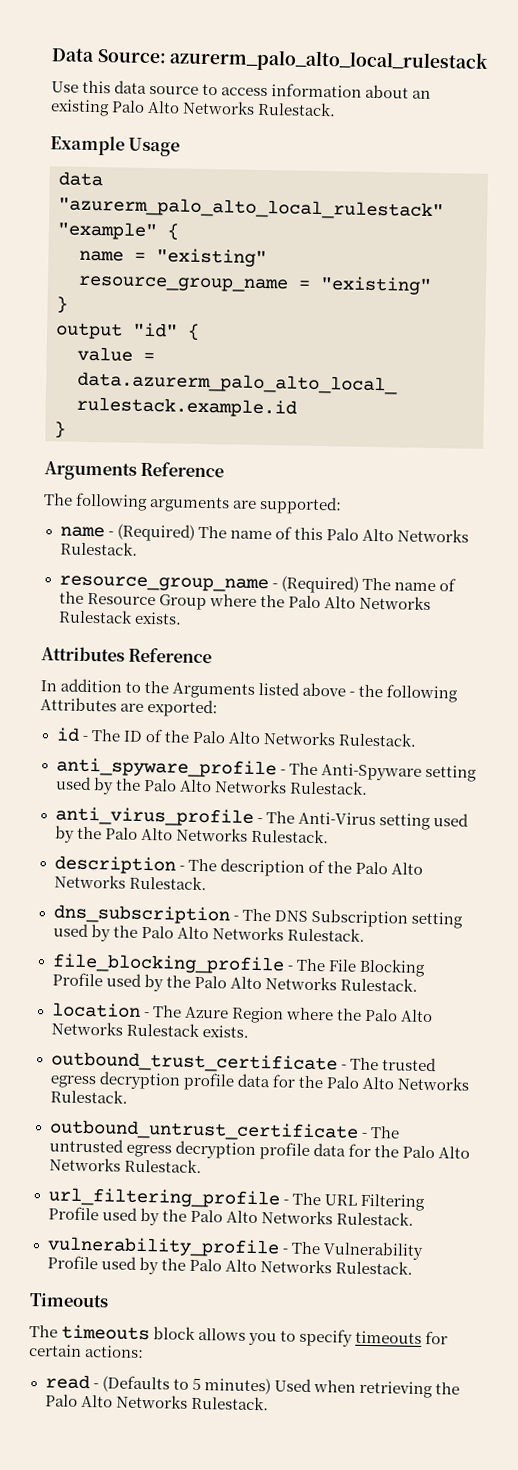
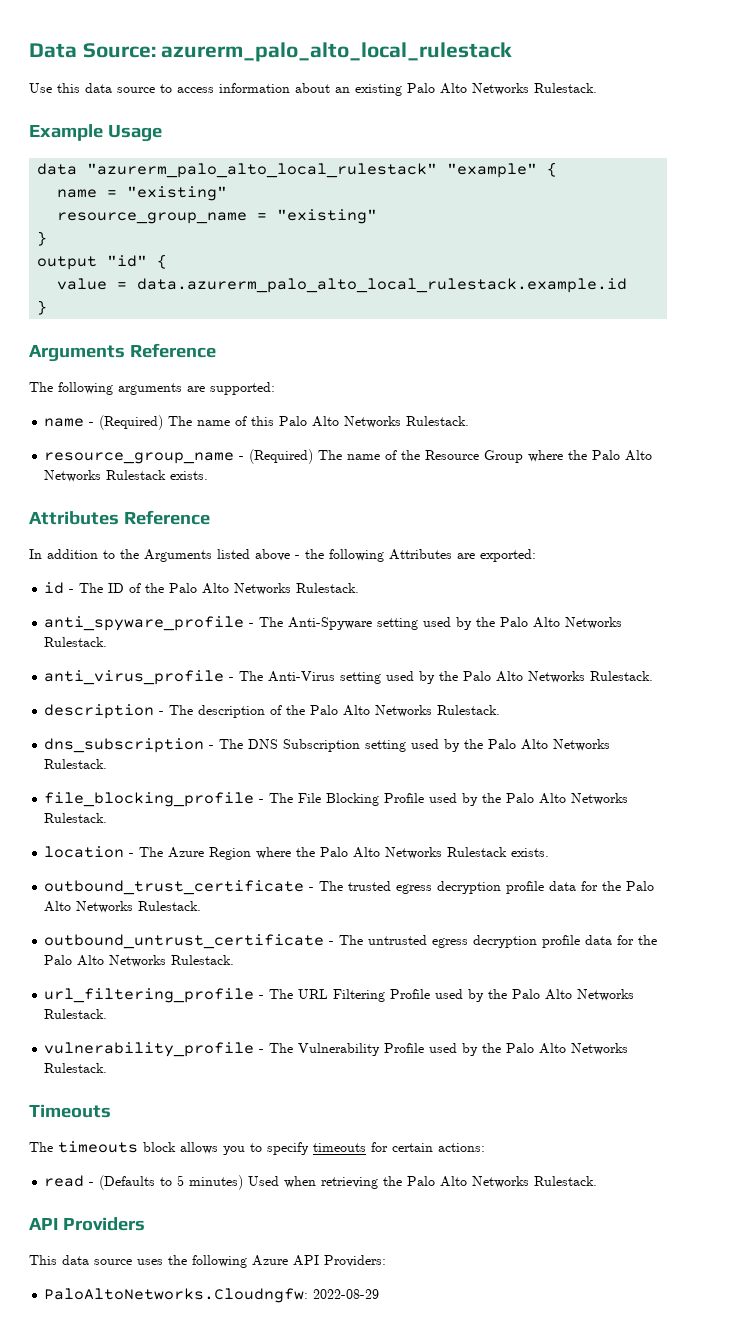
(269, 1403) none -> [29,1217,145,1231] [29,1255,386,1268] [44,1288,380,1303] // API Providers // This data source uses the following Azure API Providers: // PaloAltoNetworks.Cloudngfw: 2022-08-29

